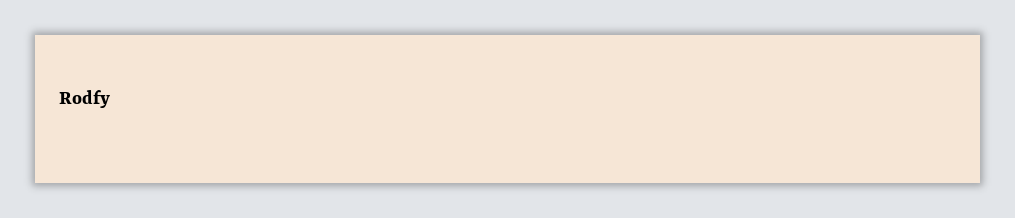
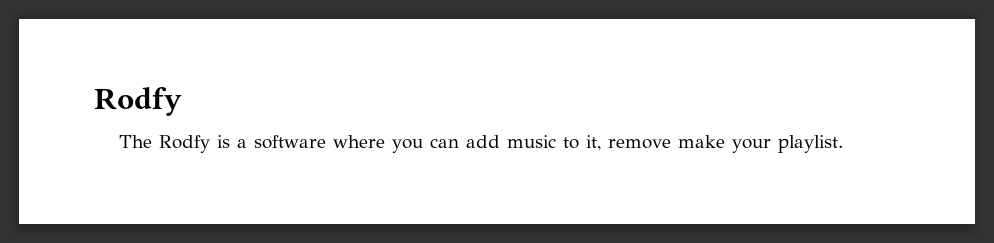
[59,90,110,108] Rodfy -> [94,87,182,116] [119,135,844,153] Rodfy // The Rodfy is a software where you can add music to it, remove make your playlist.

